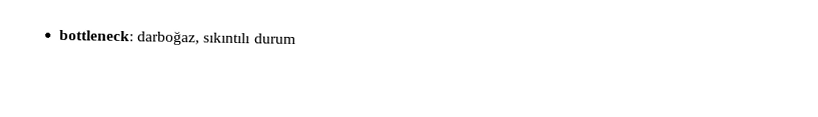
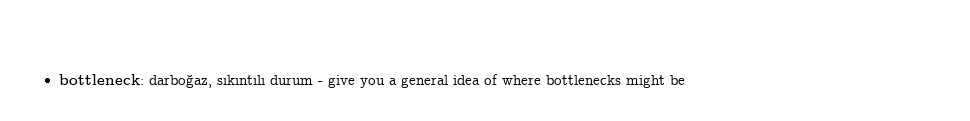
(296, 39) none -> [317,74,685,88] - give you a general idea of where bottlenecks might be

